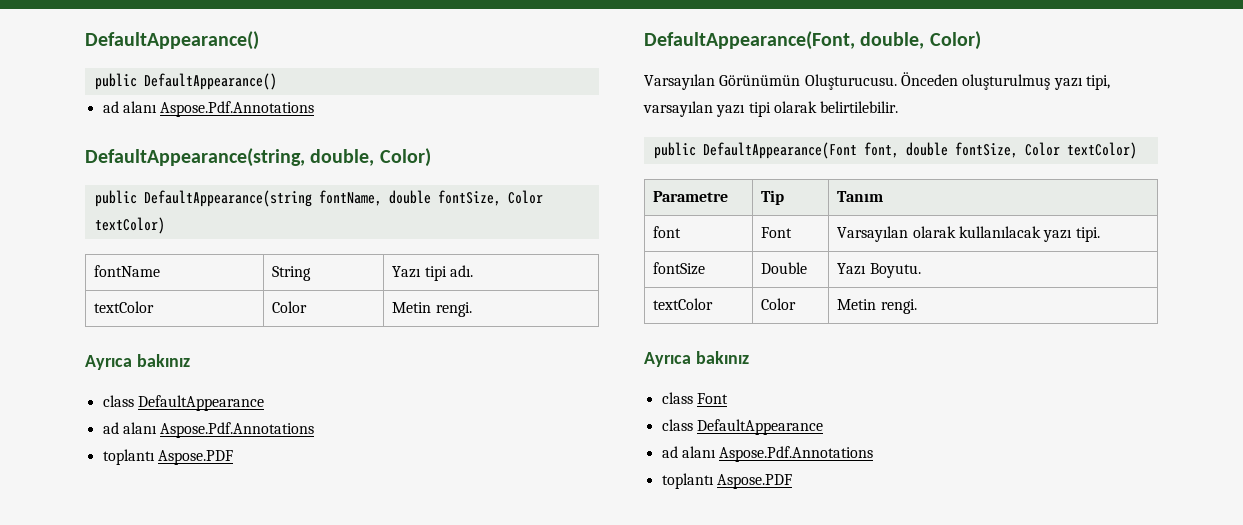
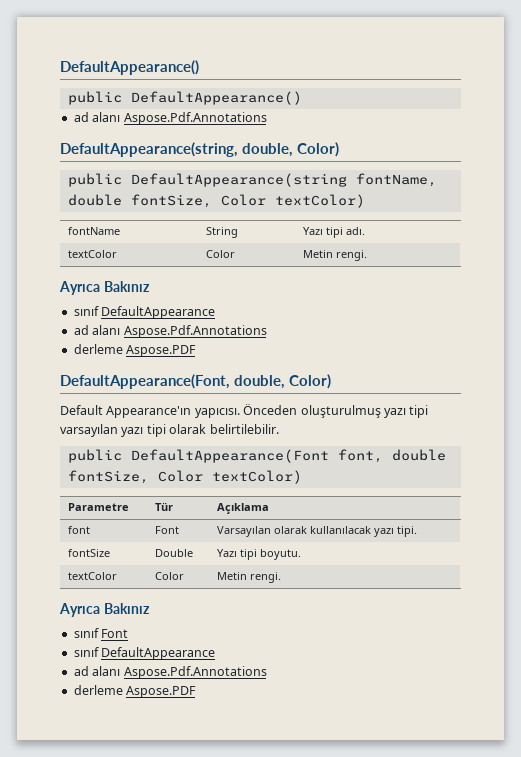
[136,354,190,367] [102,395,264,411] [102,422,315,438] [102,449,155,465] bakınız // class DefaultAppearance // ad alanı Aspose.Pdf.Annotations // toplantı -> [103,281,150,292] [73,306,216,319] [73,325,267,338] [73,344,123,354] Bakınız // sınıf DefaultAppearance // ad alanı Aspose.Pdf.Annotations // derleme
[644,74,897,90] Varsayılan Görünümün Oluşturucusu. -> [60,405,240,418] Default Appearance'ın yapıcısı.
[1085,75,1110,90] tipi, -> [409,405,429,418] tipi
[761,190,785,205] [837,191,884,202] Tip | Tanım -> [154,502,173,511] [216,503,269,514] Tür | Açıklama
[869,263,921,278] [653,298,714,310] [761,298,797,310] [837,299,917,314] [644,351,749,367] [661,392,693,404] Boyutu. // textColor | Color | Metin rengi. // Ayrıca bakınız // class -> [239,549,301,560] [67,572,117,580] [154,572,184,580] [216,572,281,583] [59,603,150,617] [73,628,99,638] tipi boyutu. // textColor | Color | Metin rengi. // Ayrıca Bakınız // sınıf
[661,419,823,435] [661,446,874,462] [661,473,714,489] class DefaultAppearance // ad alanı Aspose.Pdf.Annotations // toplantı -> [73,647,216,660] [73,666,267,679] [73,685,123,695] sınıf DefaultAppearance // ad alanı Aspose.Pdf.Annotations // derleme

